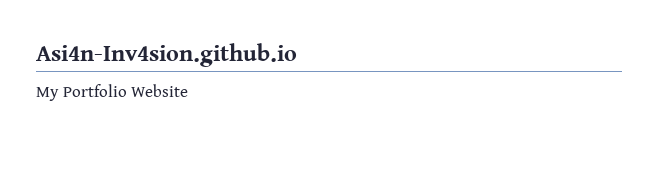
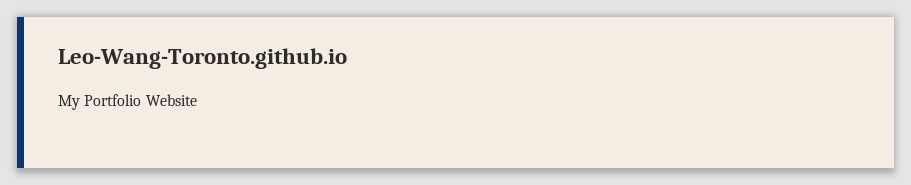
[36,43,297,67] Asi4n-Inv4sion.github.io -> [58,48,347,69] Leo-Wang-Toronto.github.io

